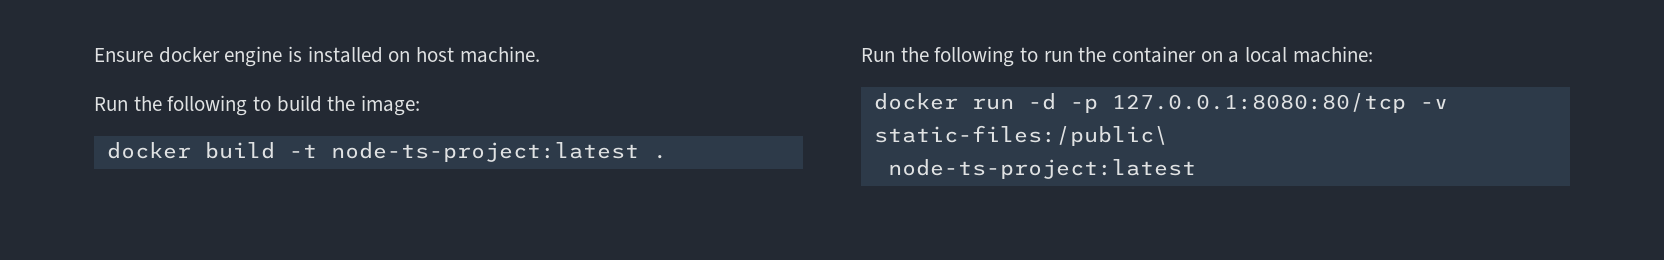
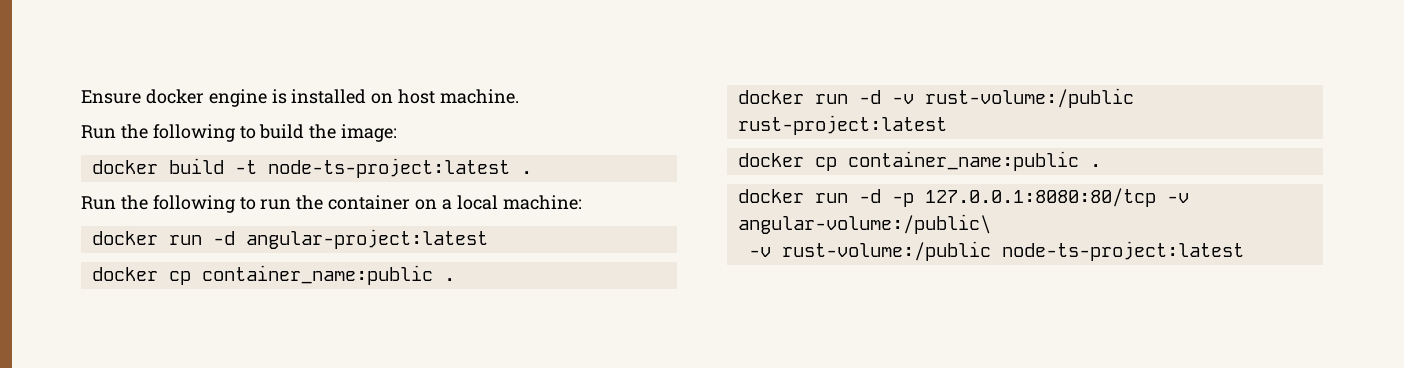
(1373, 54) none -> [91,229,488,249] [91,265,455,285] [737,88,1134,108] [737,115,947,135] [737,151,1101,171] // docker run -d angular-project:latest // docker cp container_name:public . // docker run -d -v rust-volume:/public rust-project:latest // docker cp container_name:public .
[873,125,1168,146] static-files:/public\ // -> [737,214,991,234] [748,241,991,261] angular-volume:/public\ // -v rust-volume:/public

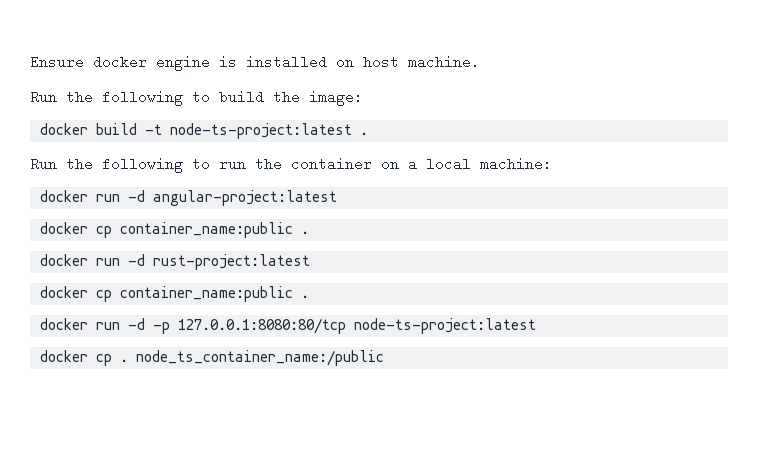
[891,88,1134,108] -v rust-volume:/public -> (146, 260) none
[1166,193,1189,203] [737,214,991,234] [748,241,1244,261] -v angular-volume:/public\ // -v rust-volume:/public node-ts-project:latest -> [354,318,537,334] [40,350,385,366] node-ts-project:latest // docker cp . node_ts_container_name:/public

